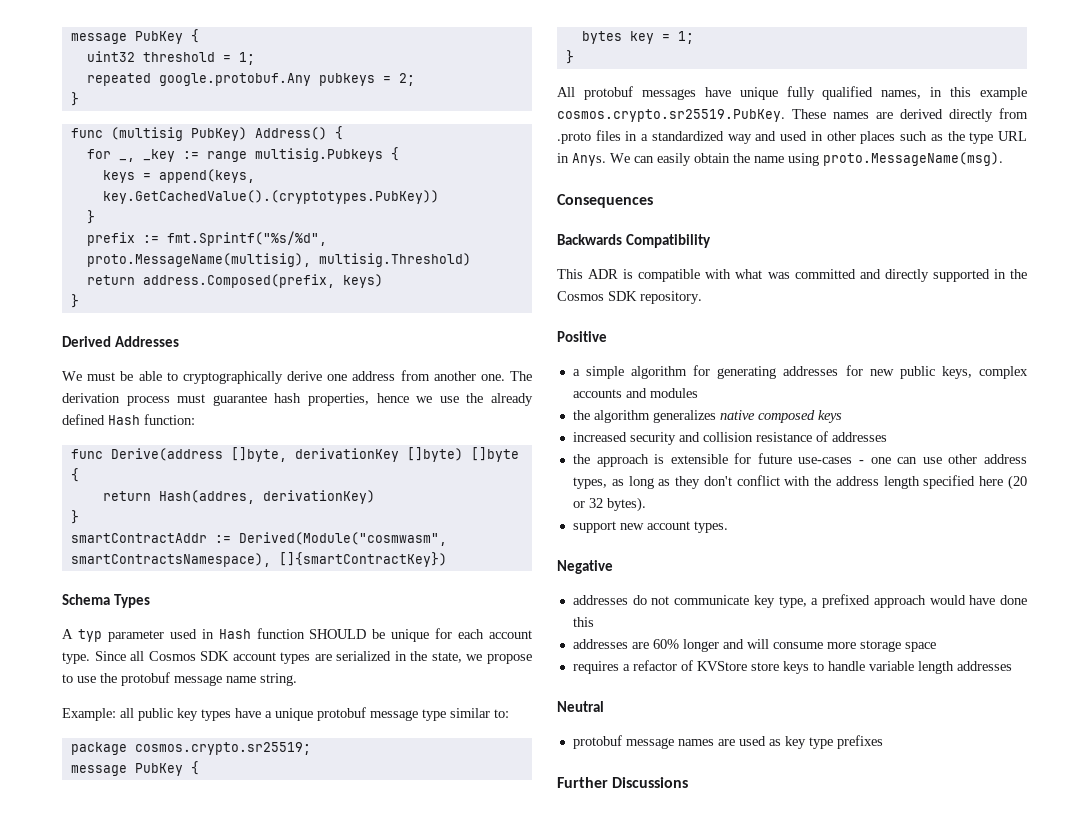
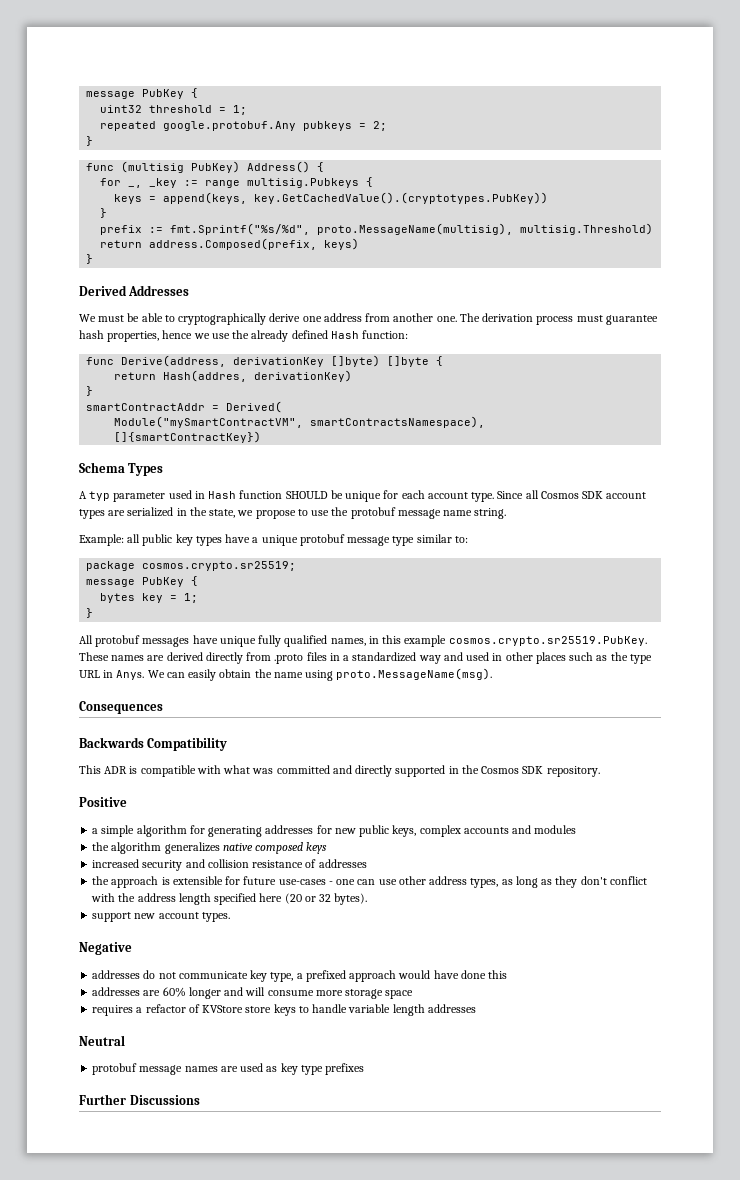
[110,447,287,462] Derive(address []byte, -> [121,355,227,367] Derive(address,
[214,532,447,546] := Derived(Module("cosmwasm", -> [212,401,283,413] [114,416,304,428] = Derived( // Module("mySmartContractVM",
(271, 560) none -> (486, 422) //

